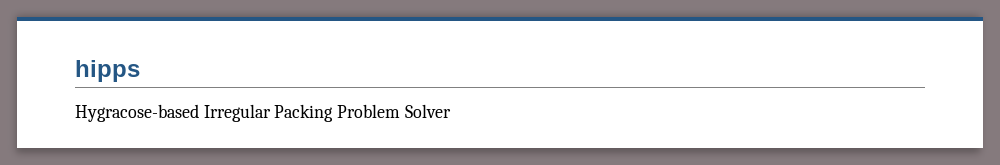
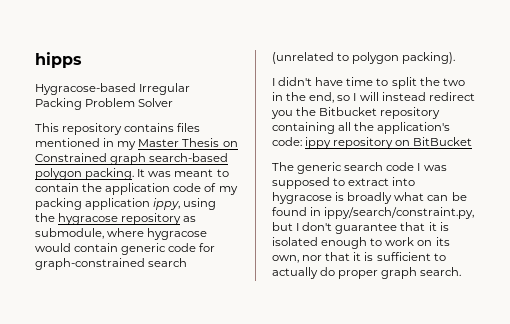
(451, 111) none -> [35,123,201,135] [35,138,238,150] [35,153,229,165] [35,168,229,180] [35,183,238,195] [35,198,217,210] [35,213,197,225] [35,228,208,240] [35,243,216,255] [35,258,188,270] [272,52,456,64] [272,77,465,89] [272,92,475,103] [271,107,441,119] [272,122,451,134] [272,137,473,149] [272,162,447,174] [272,177,416,189] [272,192,467,204] [272,207,475,219] [272,222,449,234] [272,237,450,249] [272,252,446,263] [272,267,462,279] // This repository contains files mentioned in my Master Thesis on Constrained graph search-based polygon packing. It was meant to contain the application code of my packing application ippy, using the hygracose repository as submodule, where hygracose would contain generic code for graph-constrained search (unrelated to polygon packing). // I didn't have time to split the two in the end, so I will instead redirect you the Bitbucket repository containing all the application's code: ippy repository on BitBucket // The generic search code I was supposed to extract into hygracose is broadly what can be found in ippy/search/constraint.py, but I don't guarantee that it is isolated enough to work on its own, nor that it is sufficient to actually do proper graph search.

